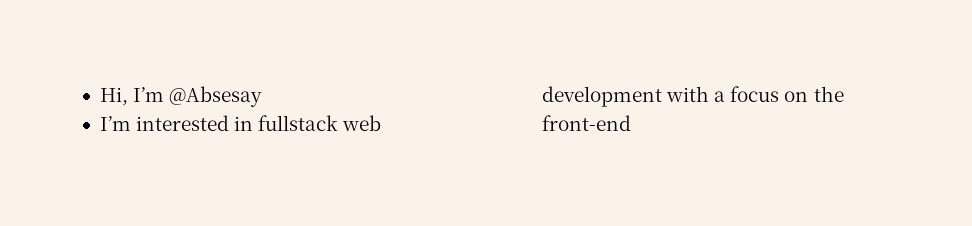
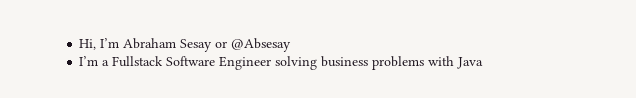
(165, 94) none -> [123,38,228,52] Abraham Sesay or
[136,115,382,131] [541,86,844,107] [541,115,631,131] interested in fullstack web development with a focus on the front-end -> [102,56,484,70] a Fullstack Software Engineer solving business problems with Java

